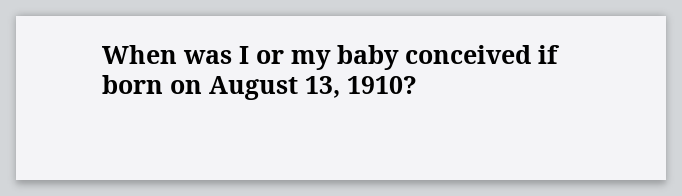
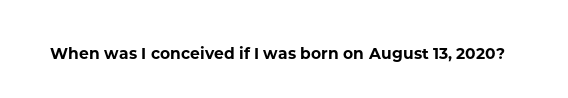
[256,45,560,70] or my baby conceived if -> [150,46,297,59] conceived if I was
[347,76,417,94] 1910? -> [456,48,506,59] 2020?

